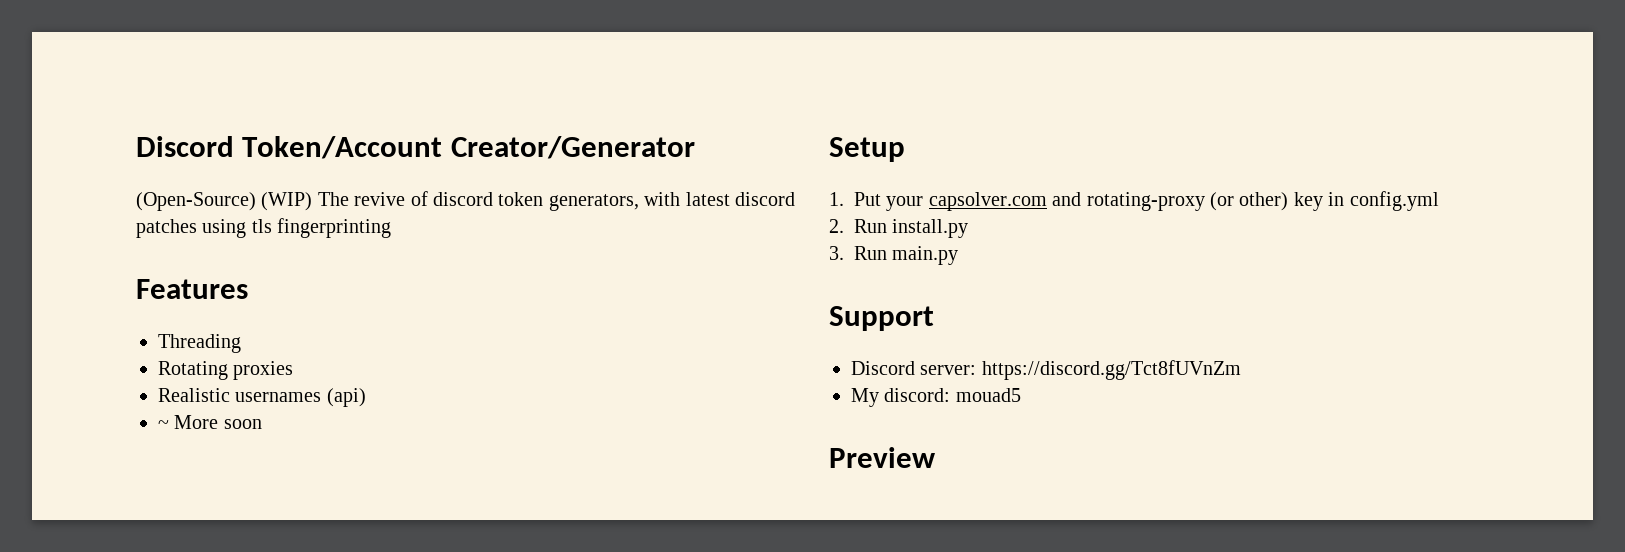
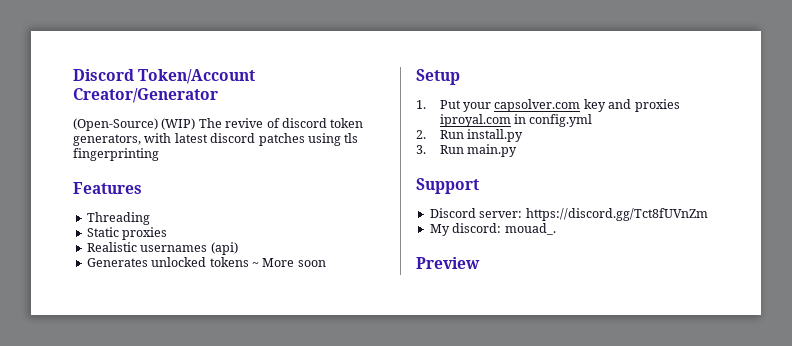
[158,361,228,380] Rotating -> [86,227,119,237] Static
(366, 397) none -> [86,257,249,267] Generates unlocked tokens
[1052,192,1323,211] and rotating-proxy (or other) key -> [583,99,680,112] [439,114,511,127] key and proxies iproyal.com
[955,388,1021,402] mouad5 -> [504,223,556,235] mouad_.

